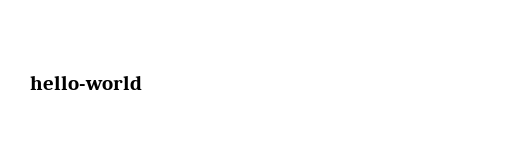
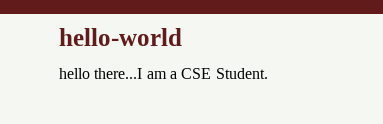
(142, 82) none -> [59,68,268,79] // hello there...I am a CSE Student.

